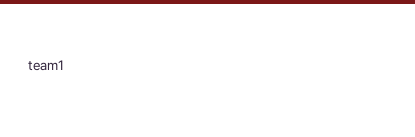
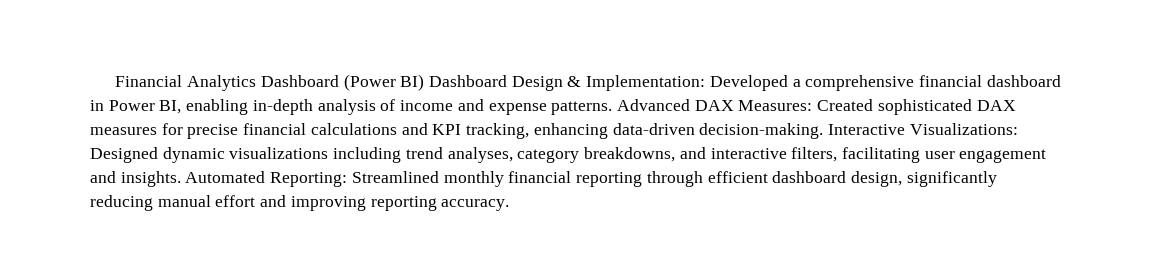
[28,60,64,71] team1 -> [115,74,1061,91] [90,99,1016,115] [90,123,1018,139] [90,147,1047,163] [90,171,997,187] [90,195,510,211] Financial Analytics Dashboard (Power BI) Dashboard Design & Implementation: Developed a comprehensive financial dashboard in Power BI, enabling in-depth analysis of income and expense patterns. Advanced DAX Measures: Created sophisticated DAX measures for precise financial calculations and KPI tracking, enhancing data-driven decision-making. Interactive Visualizations: Designed dynamic visualizations including trend analyses, category breakdowns, and interactive filters, facilitating user engagement and insights. Automated Reporting: Streamlined monthly financial reporting through efficient dashboard design, significantly reducing manual effort and improving reporting accuracy.

